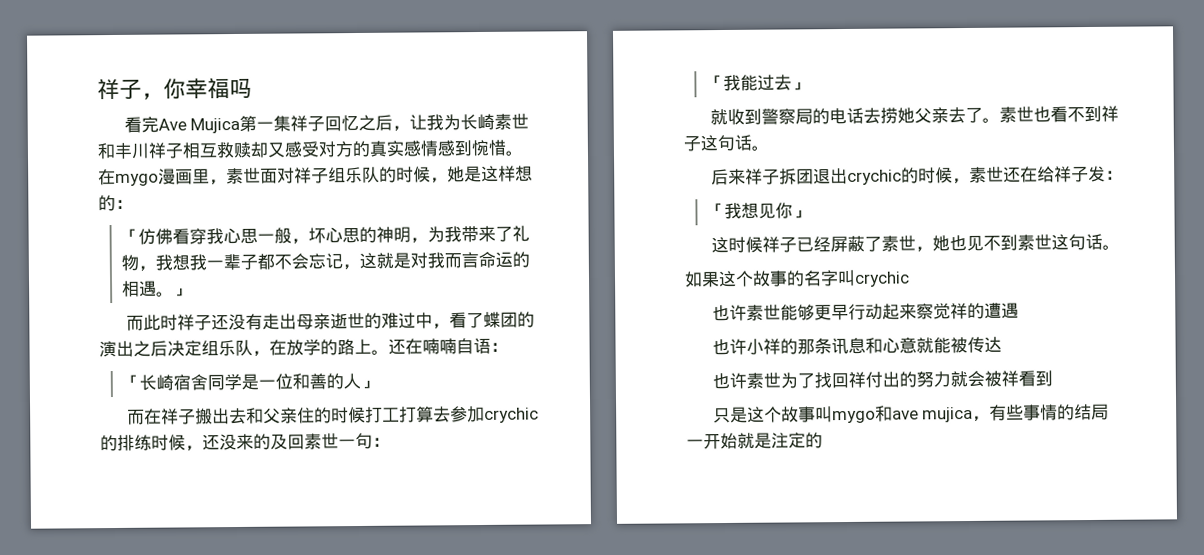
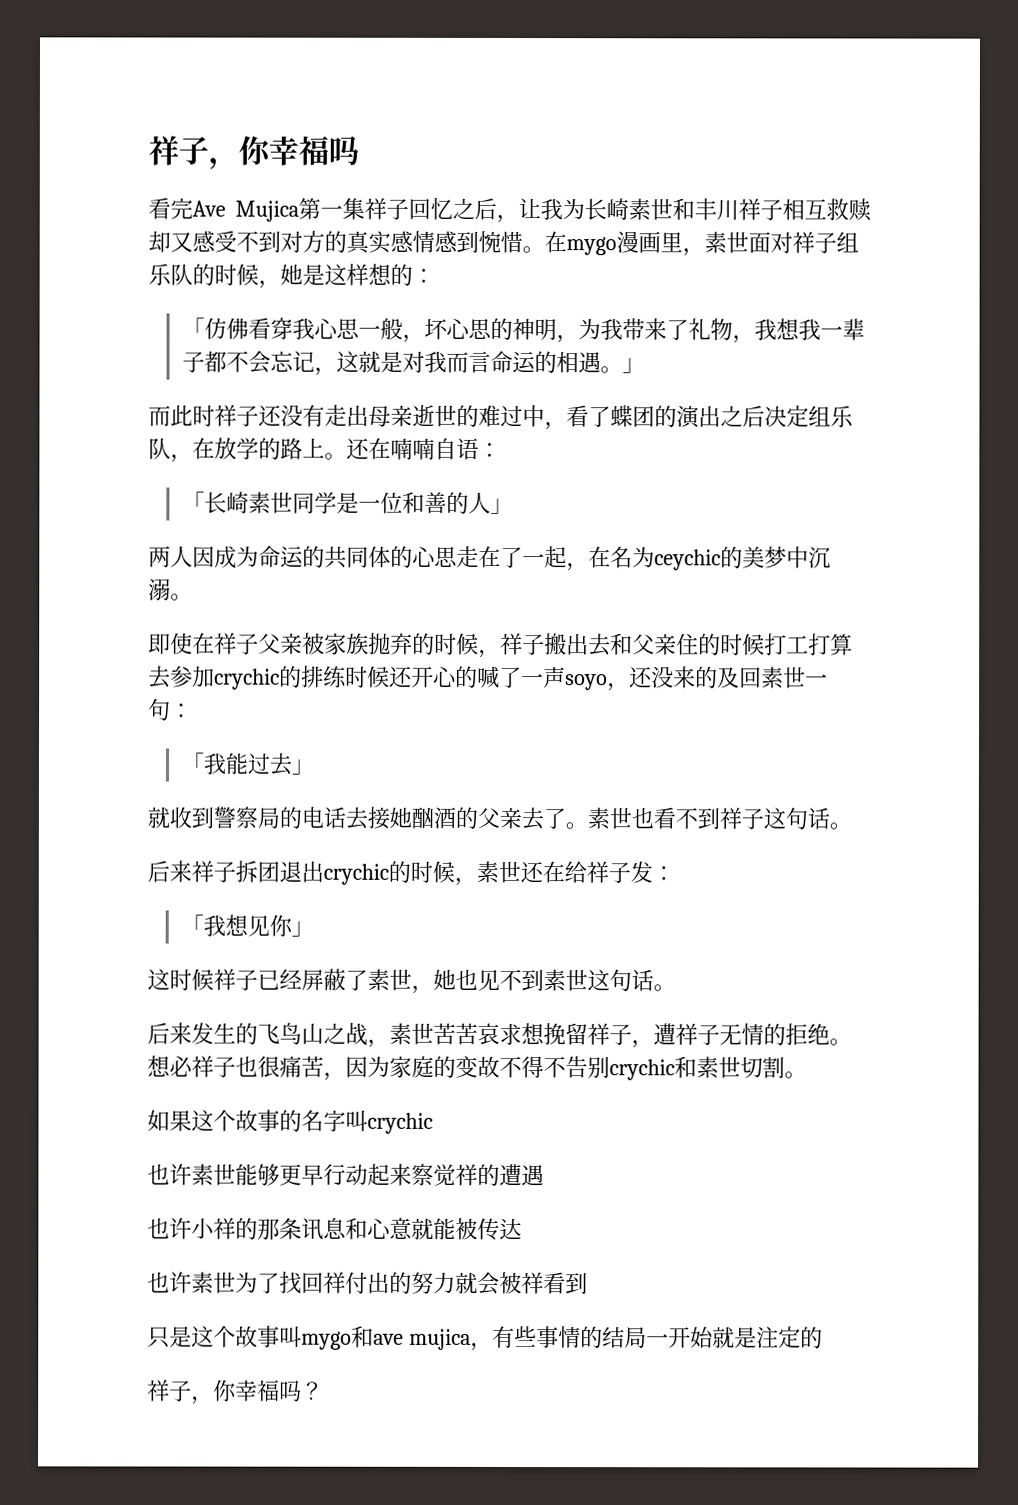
(320, 149) none -> [236,230,281,253] 不到
[172,374,208,391] 宿舍 -> [247,491,293,514] 素世
[126,408,162,425] 而在 -> [148,545,831,572] [148,578,193,601] [148,632,501,658] 两人因成为命运的共同体的心思走在了一起，在名为ceychic的美梦中沉溺。 // 即使在祥子父亲被家族抛弃的时候，
(186, 442) none -> [389,665,608,691] 还开心的喊了一声soyo
[879,107,915,124] 捞她 -> [367,806,478,829] 接她酗酒的
(1120, 247) none -> [147,1022,852,1049] [147,1055,807,1081] // 后来发生的飞鸟山之战，素世苦苦哀求想挽留祥子，遭祥子无情的拒绝。想必祥子也很痛苦，因为家庭的变故不得不告别crychic和素世切割。
(823, 440) none -> [147,1379,324,1405] // 祥子，你幸福吗？

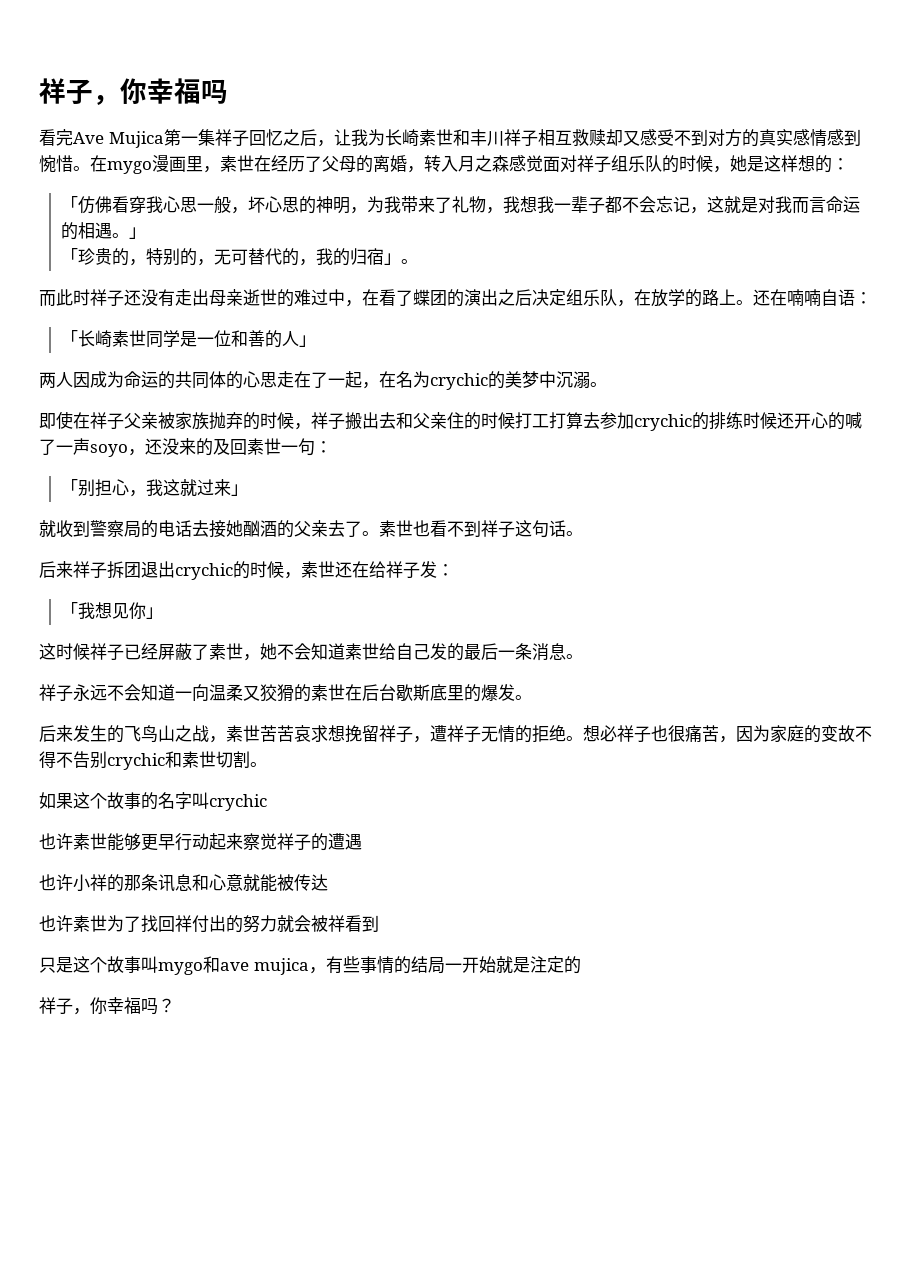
(749, 242) none -> [254,155,543,173] 在经历了父母的离婚，转入月之森感觉
(645, 365) none -> [60,248,418,266] // 「珍贵的，特别的，无可替代的，我的归宿」。
(567, 426) none -> [362,289,379,306] 在
[654,549,721,571] ceychic -> [430,373,488,390] crychic
[202,752,292,776] 我能过去 -> [77,479,231,497] 别担心，我这就过来
[455,968,654,992] 也见不到素世这句话 -> [277,643,583,661] [39,684,515,702] 不会知道素世给自己发的最后一条消息。 // 祥子永远不会知道一向温柔又狡猾的素世在后台歇斯底里的爆发
(478, 1174) none -> [294,834,311,851] 子

